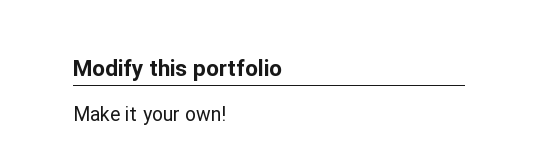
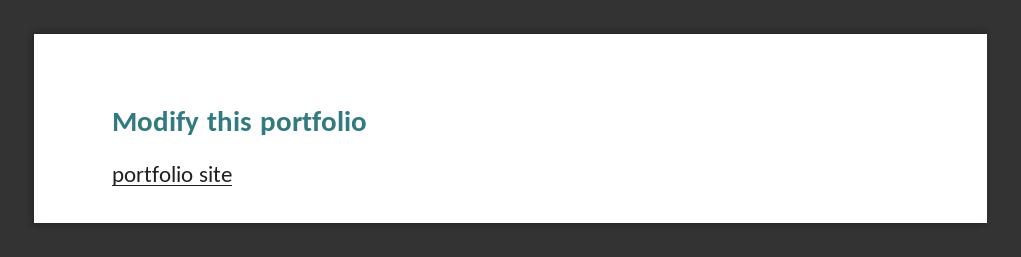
[73,106,226,125] Make it your own! -> [112,166,233,186] portfolio site

